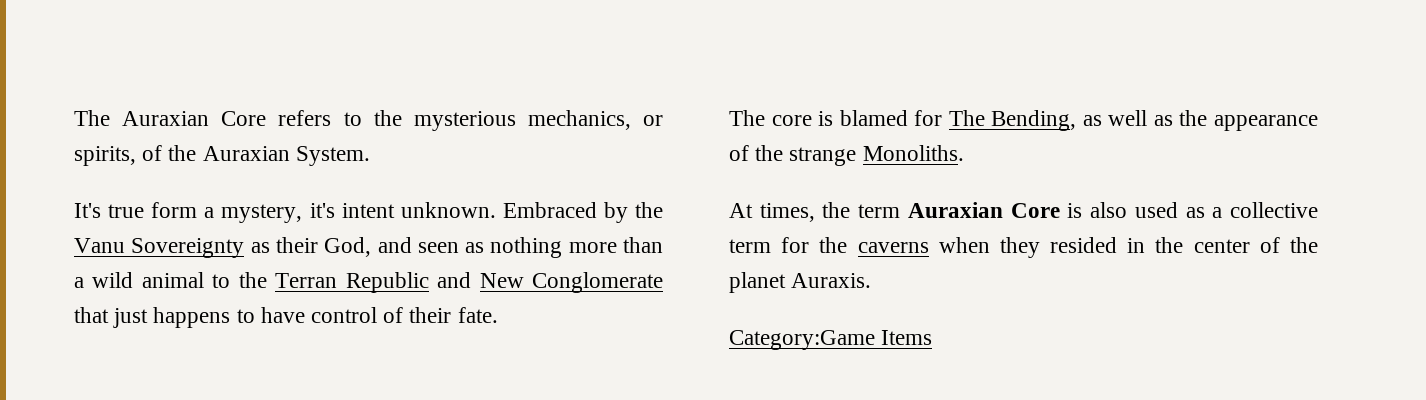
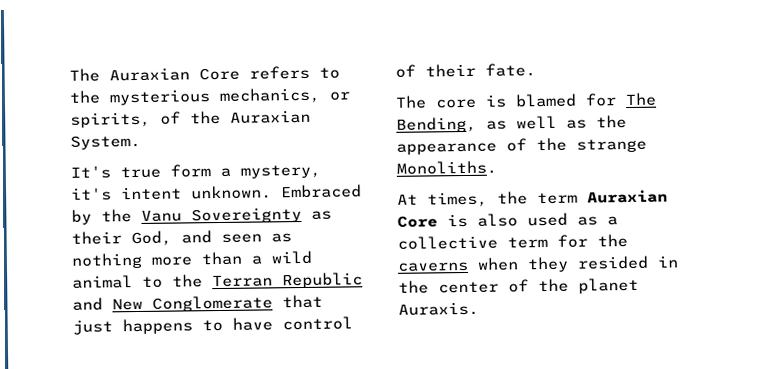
[729,330,933,350] // Category:Game Items -> (479, 308) none

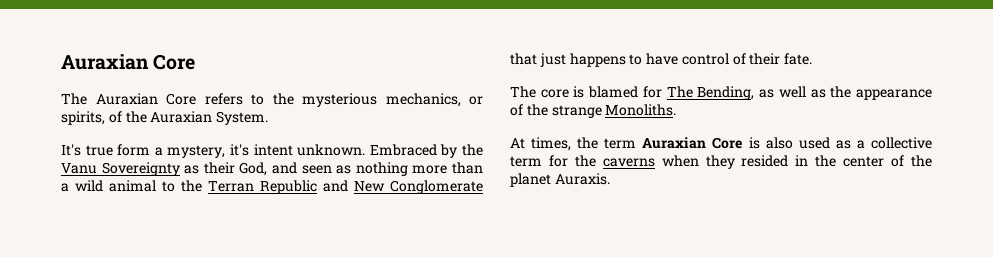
(69, 75) none -> [61,54,196,70] Auraxian Core //

